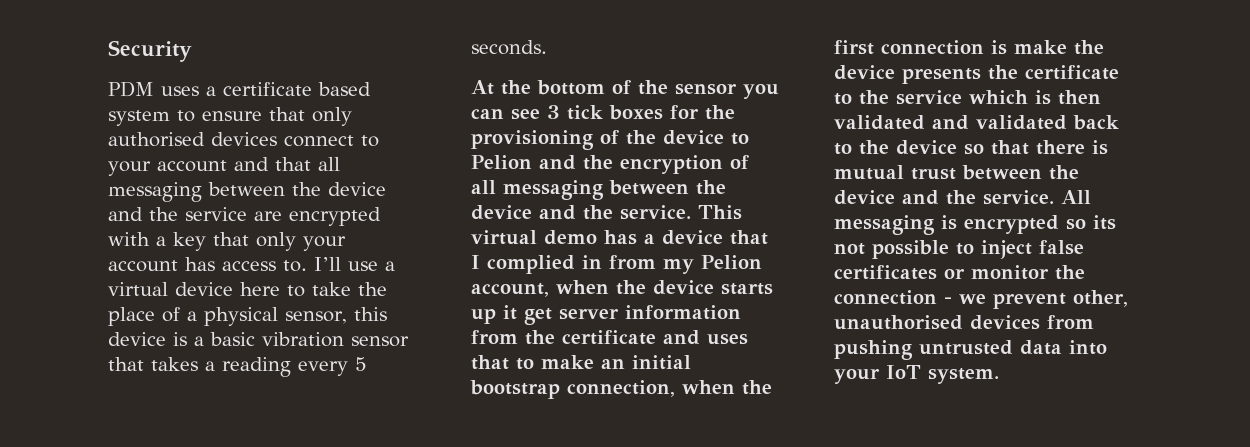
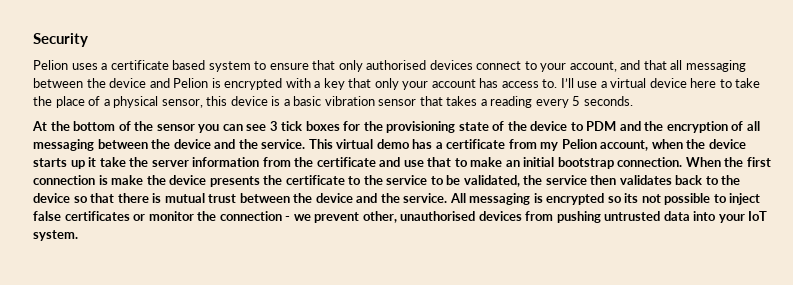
[108,81,154,97] PDM -> [33,60,68,70] Pelion
[157,160,227,172] account -> [569,61,617,72] account,
[149,207,282,221] the service are -> [173,78,221,88] Pelion is
(594, 140) none -> [458,122,489,131] state
[471,155,532,169] Pelion -> [586,121,617,131] PDM
[662,230,768,245] [471,255,602,274] device that I complied in -> [446,139,506,149] certificate
[524,308,552,325] get -> [99,157,149,167] take the
[707,334,748,345] uses -> [403,160,424,167] use
[567,380,735,397] connection, when -> [617,157,721,167] connection. When
[969,90,1101,105] [834,115,1067,130] which is then validated and validated -> [430,175,672,187] to be validated, the service then validates

